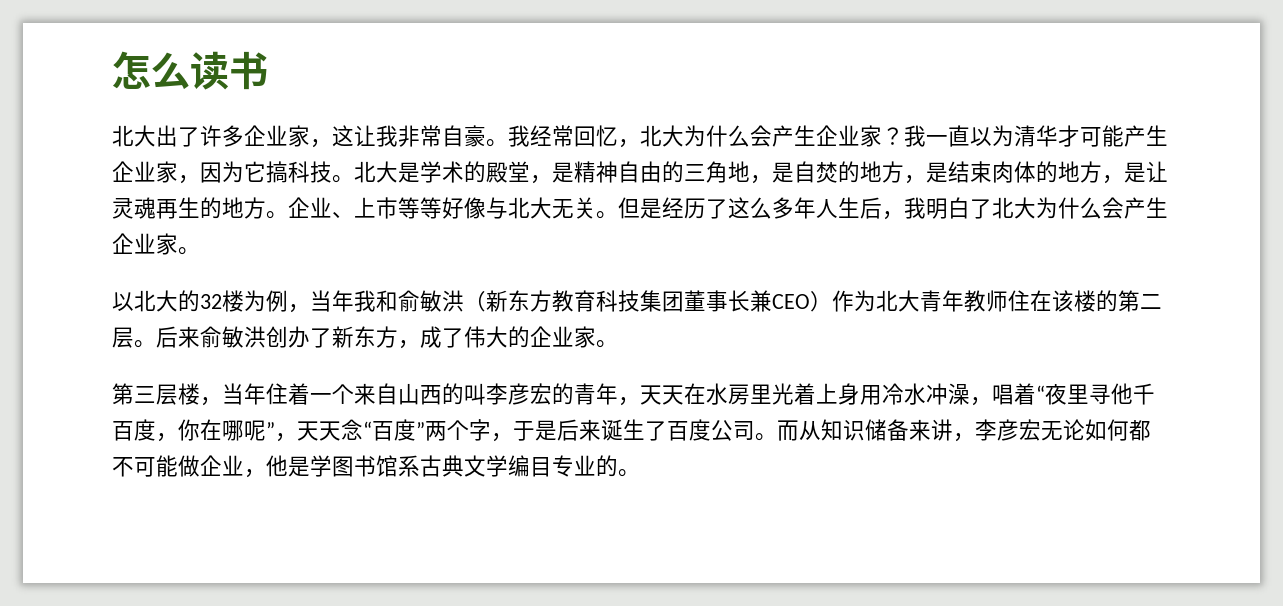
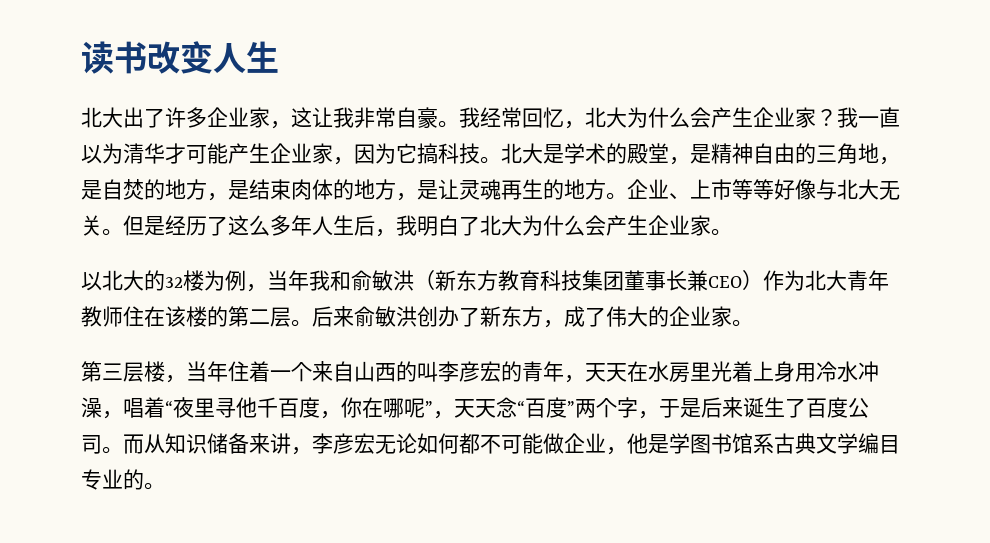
[112,51,190,90] 怎么 -> (81, 57) none
(268, 70) none -> [147,41,279,74] 改变人生

